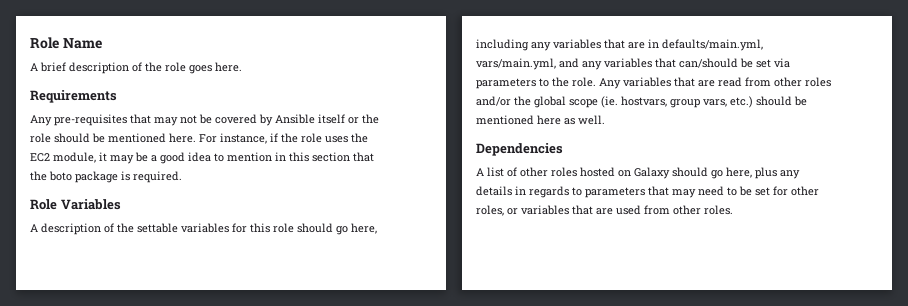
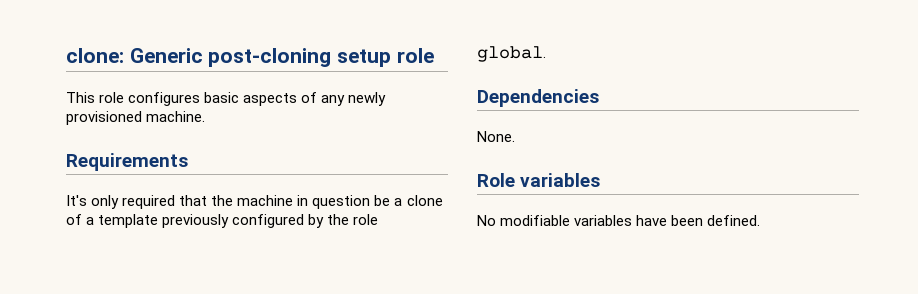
[30,37,102,49] [30,62,242,74] [30,90,117,103] [30,114,379,126] [30,133,368,144] [30,152,374,164] [30,171,182,183] [30,199,121,210] [30,223,377,235] [476,39,763,51] [476,58,790,70] [476,77,831,89] [476,96,807,108] [476,115,605,125] [476,143,563,156] [476,167,800,179] [476,186,819,198] [476,205,733,216] Role Name // A brief description of the role goes here. // Requirements // Any pre-requisites that may not be covered by Ansible itself or the role should be mentioned here. For instance, if the role uses the EC2 module, it may be a good idea to mention in this section that the boto package is required. // Role Variables // A description of the settable variables for this role should go here, including any variables that are in defaults/main.yml, vars/main.yml, and any variables that can/should be set via parameters to the role. Any variables that are read from other roles and/or the global scope (ie. hostvars, group vars, etc.) should be mentioned here as well. // Dependencies // A list of other roles hosted on Galaxy should go here, plus any details in regards to parameters that may need to be set for other roles, or variables that are used from other roles. -> [66,48,434,67] [66,92,387,106] [66,111,206,125] [66,153,188,171] [66,195,443,209] [66,214,379,228] [477,46,546,62] [477,89,599,107] [477,131,515,142] [477,173,601,187] [477,215,761,226] clone: Generic post-cloning setup role // This role configures basic aspects of any newly provisioned machine. // Requirements // It's only required that the machine in question be a clone of a template previously configured by the role global. // Dependencies // None. // Role variables // No modifiable variables have been defined.

